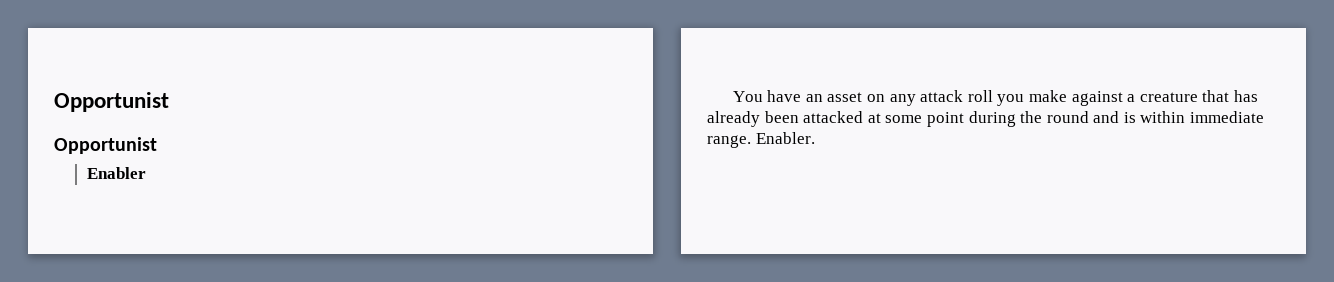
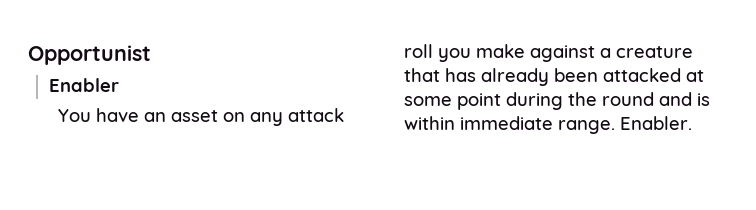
[54,92,169,112] [54,137,157,154] Opportunist // Opportunist -> [28,45,151,65] Opportunist

